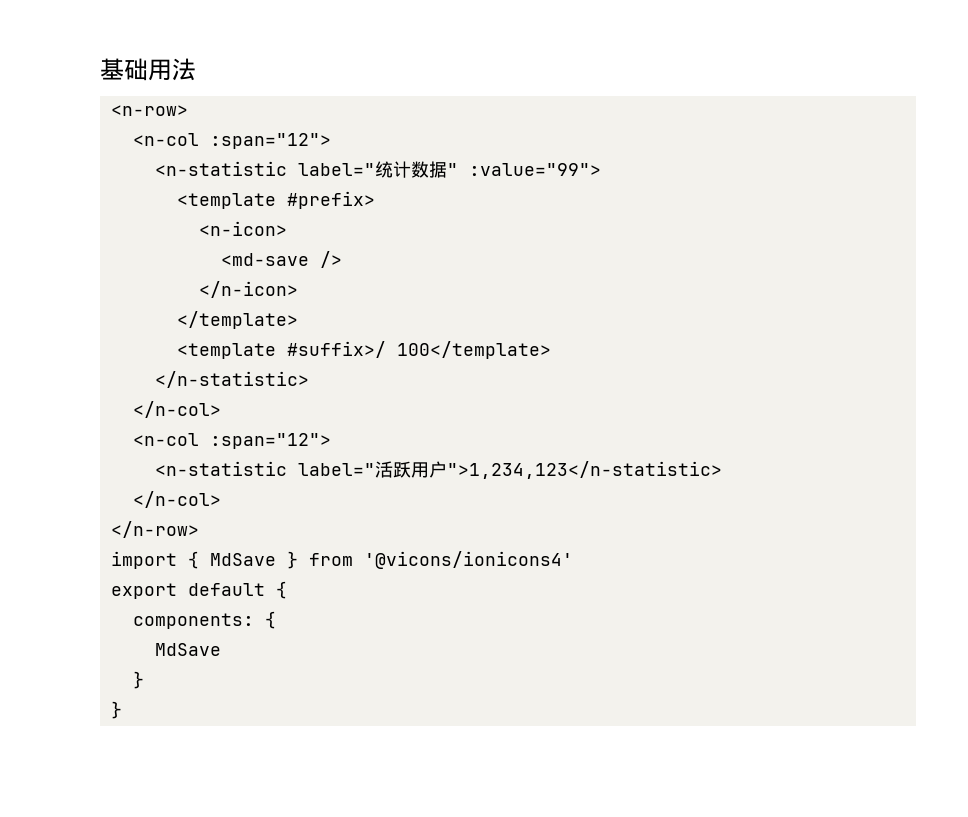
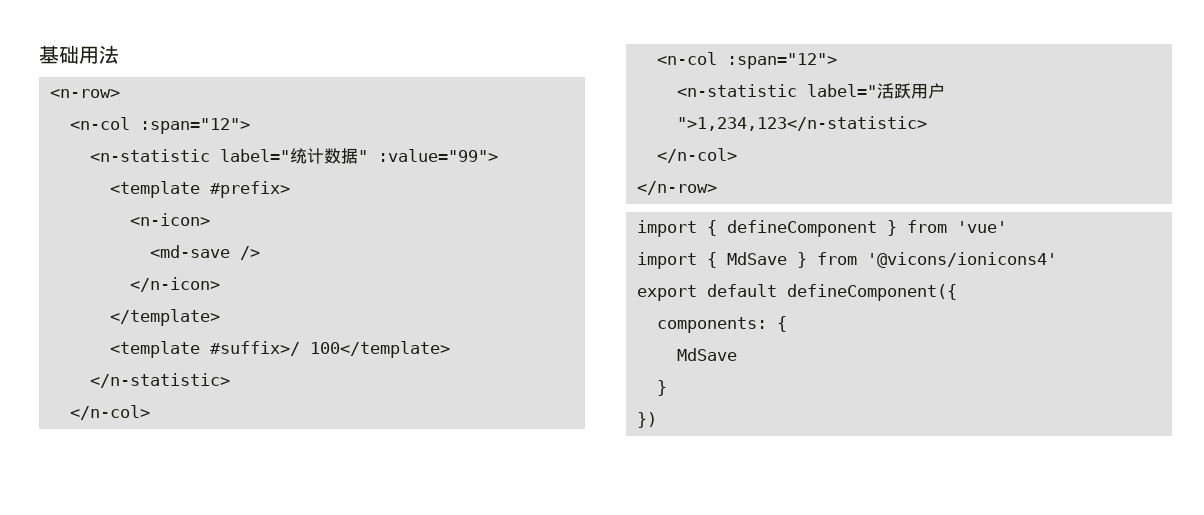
(200, 529) none -> [636,220,1007,237] // import { defineComponent } from 'vue'
[276,581,288,599] { -> [786,284,957,301] defineComponent({
[111,701,123,719] } -> [636,412,657,428] })

